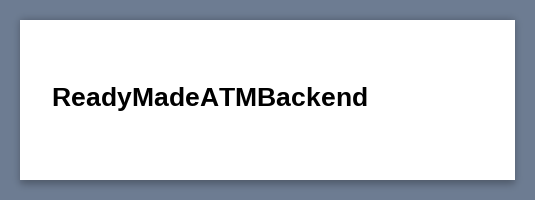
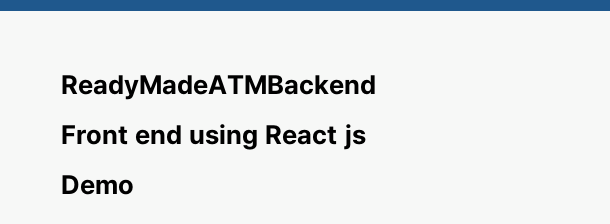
(368, 99) none -> [61,124,366,150] [61,175,134,195] // Front end using React js // Demo

